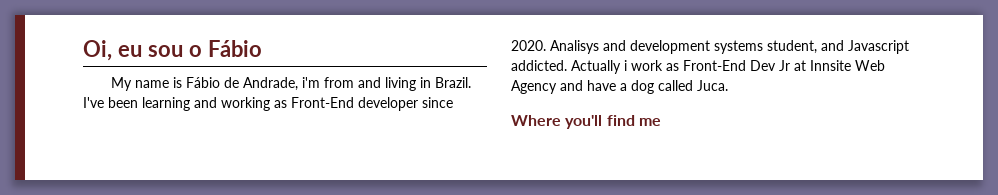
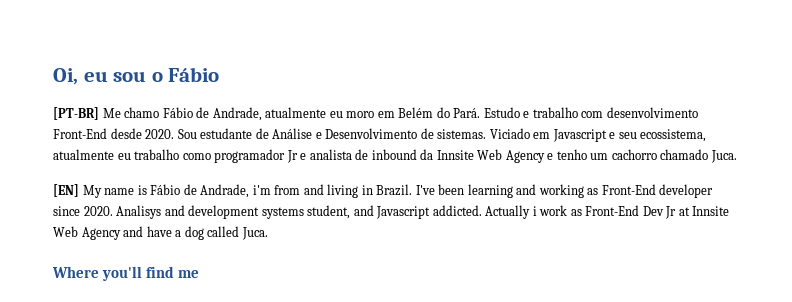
(262, 48) none -> [53,107,698,121] [53,128,707,142] [53,149,737,163] [53,184,79,197] [PT-BR] Me chamo Fábio de Andrade, atualmente eu moro em Belém do Pará. Estudo e trabalho com desenvolvimento Front-End desde 2020. Sou estudante de Análise e Desenvolvimento de sistemas. Viciado em Javascript e seu ecossistema, atualmente eu trabalho como programador Jr e analista de inbound da Innsite Web Agency e tenho um cachorro chamado Juca. // [EN]

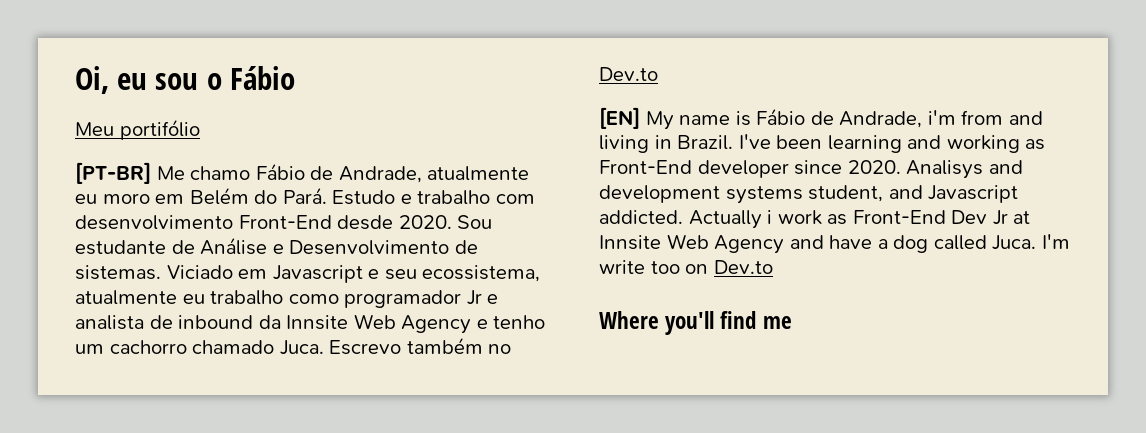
(220, 74) none -> [75,119,200,140] // Meu portifólio
(737, 156) none -> [329,337,512,355] [599,67,658,81] Escrevo também no Dev.to
(268, 233) none -> [1041,234,1070,249] [599,260,773,274] I'm write too on Dev.to

